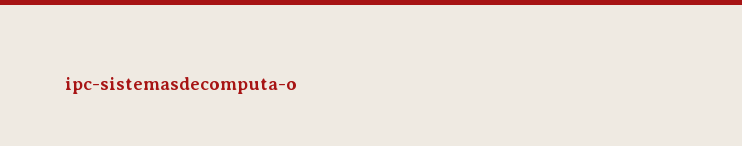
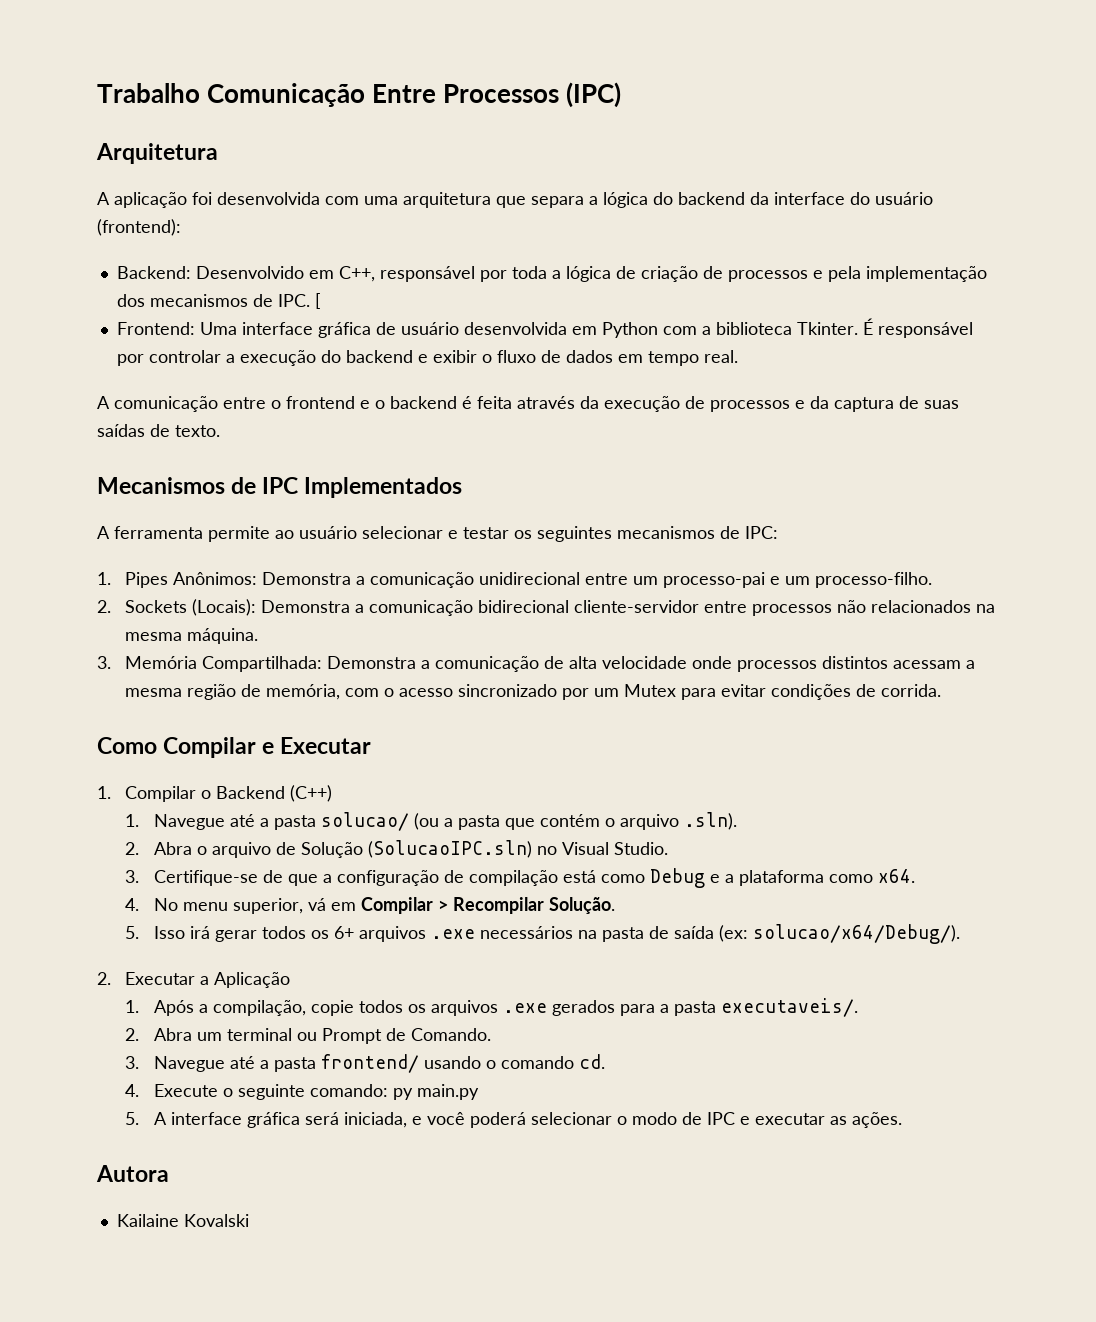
[65,77,297,94] ipc-sistemasdecomputa-o -> [97,82,621,108] [96,143,218,164] [97,192,933,208] [97,219,181,236] [116,266,987,282] [116,293,321,309] [116,318,973,338] [116,350,738,366] [97,396,959,412] [97,424,220,437] [97,477,463,498] [97,526,778,542] [97,572,933,588] [97,599,996,616] [125,628,259,644] [97,656,976,672] [125,684,942,700] [97,737,372,758] [97,785,333,802] [125,812,737,831] [125,840,668,858] [125,868,915,888] [125,897,615,914] [125,924,960,944] [97,972,291,988] [125,998,858,1017] [125,1028,491,1044] [125,1054,605,1073] [125,1084,479,1100] [125,1112,902,1128] [96,1165,169,1182] [116,1214,249,1227] Trabalho Comunicação Entre Processos (IPC) // Arquitetura // A aplicação foi desenvolvida com uma arquitetura que separa a lógica do backend da interface do usuário (frontend): // Backend: Desenvolvido em C++, responsável por toda a lógica de criação de processos e pela implementação dos mecanismos de IPC. [ // Frontend: Uma interface gráfica de usuário desenvolvida em Python com a biblioteca Tkinter. É responsável por controlar a execução do backend e exibir o fluxo de dados em tempo real. // A comunicação entre o frontend e o backend é feita através da execução de processos e da captura de suas saídas de texto. // Mecanismos de IPC Implementados // A ferramenta permite ao usuário selecionar e testar os seguintes mecanismos de IPC: // 1. Pipes Anônimos: Demonstra a comunicação unidirecional entre um processo-pai e um processo-filho. // 2. Sockets (Locais): Demonstra a comunicação bidirecional cliente-servidor entre processos não relacionados na mesma máquina. // 3. Memória Compartilhada: Demonstra a comunicação de alta velocidade onde processos distintos acessam a mesma região de memória, com o acesso sincronizado por um Mutex para evitar condições de corrida. // Como Compilar e Executar // 1. Compilar o Backend (C++) // 1. Navegue até a pasta solucao/ (ou a pasta que contém o arquivo .sln). // 2. Abra o arquivo de Solução (SolucaoIPC.sln) no Visual Studio. // 3. Certifique-se de que a configuração de compilação está como Debug e a plataforma como x64. // 4. No menu superior, vá em Compilar > Recompilar Solução. // 5. Isso irá gerar todos os 6+ arquivos .exe necessários na pasta de saída (ex: solucao/x64/Debug/). // 2. Executar a Aplicação // 1. Após a compilação, copie todos os arquivos .exe gerados para a pasta executaveis/. // 2. Abra um terminal ou Prompt de Comando. // 3. Navegue até a pasta frontend/ usando o comando cd. // 4. Execute o seguinte comando: py main.py // 5. A interface gráfica será iniciada, e você poderá selecionar o modo de IPC e executar as ações. // Autora // Kailaine Kovalski

